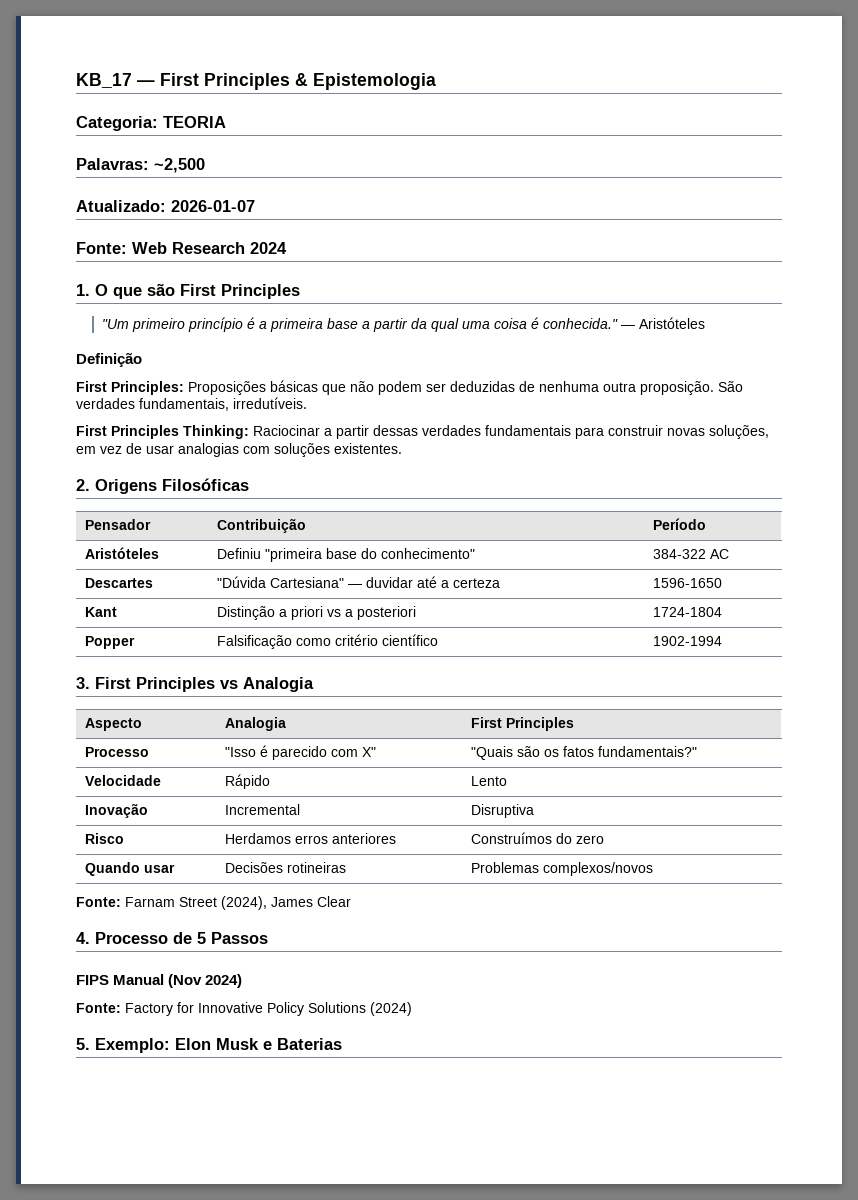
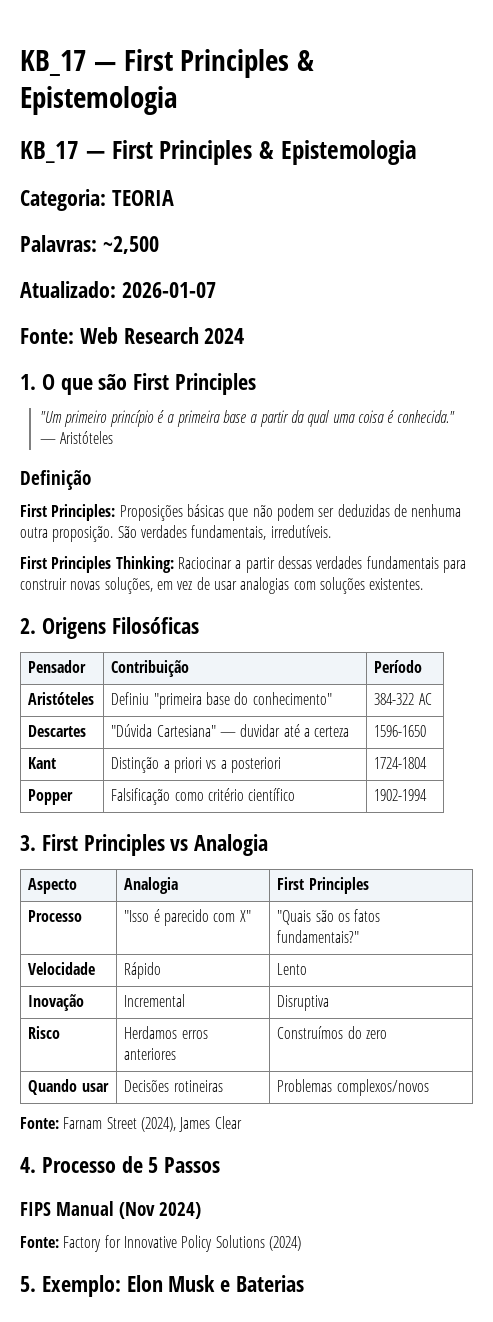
[76,73,436,90] KB_17 — First Principles & Epistemologia -> [20,49,315,78] [20,86,178,115] [20,140,417,165] KB_17 — First Principles & Epistemologia // KB_17 — First Principles & Epistemologia

